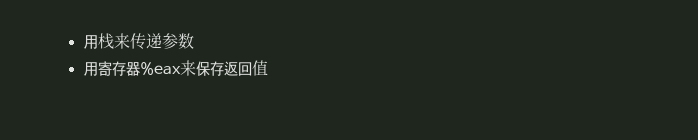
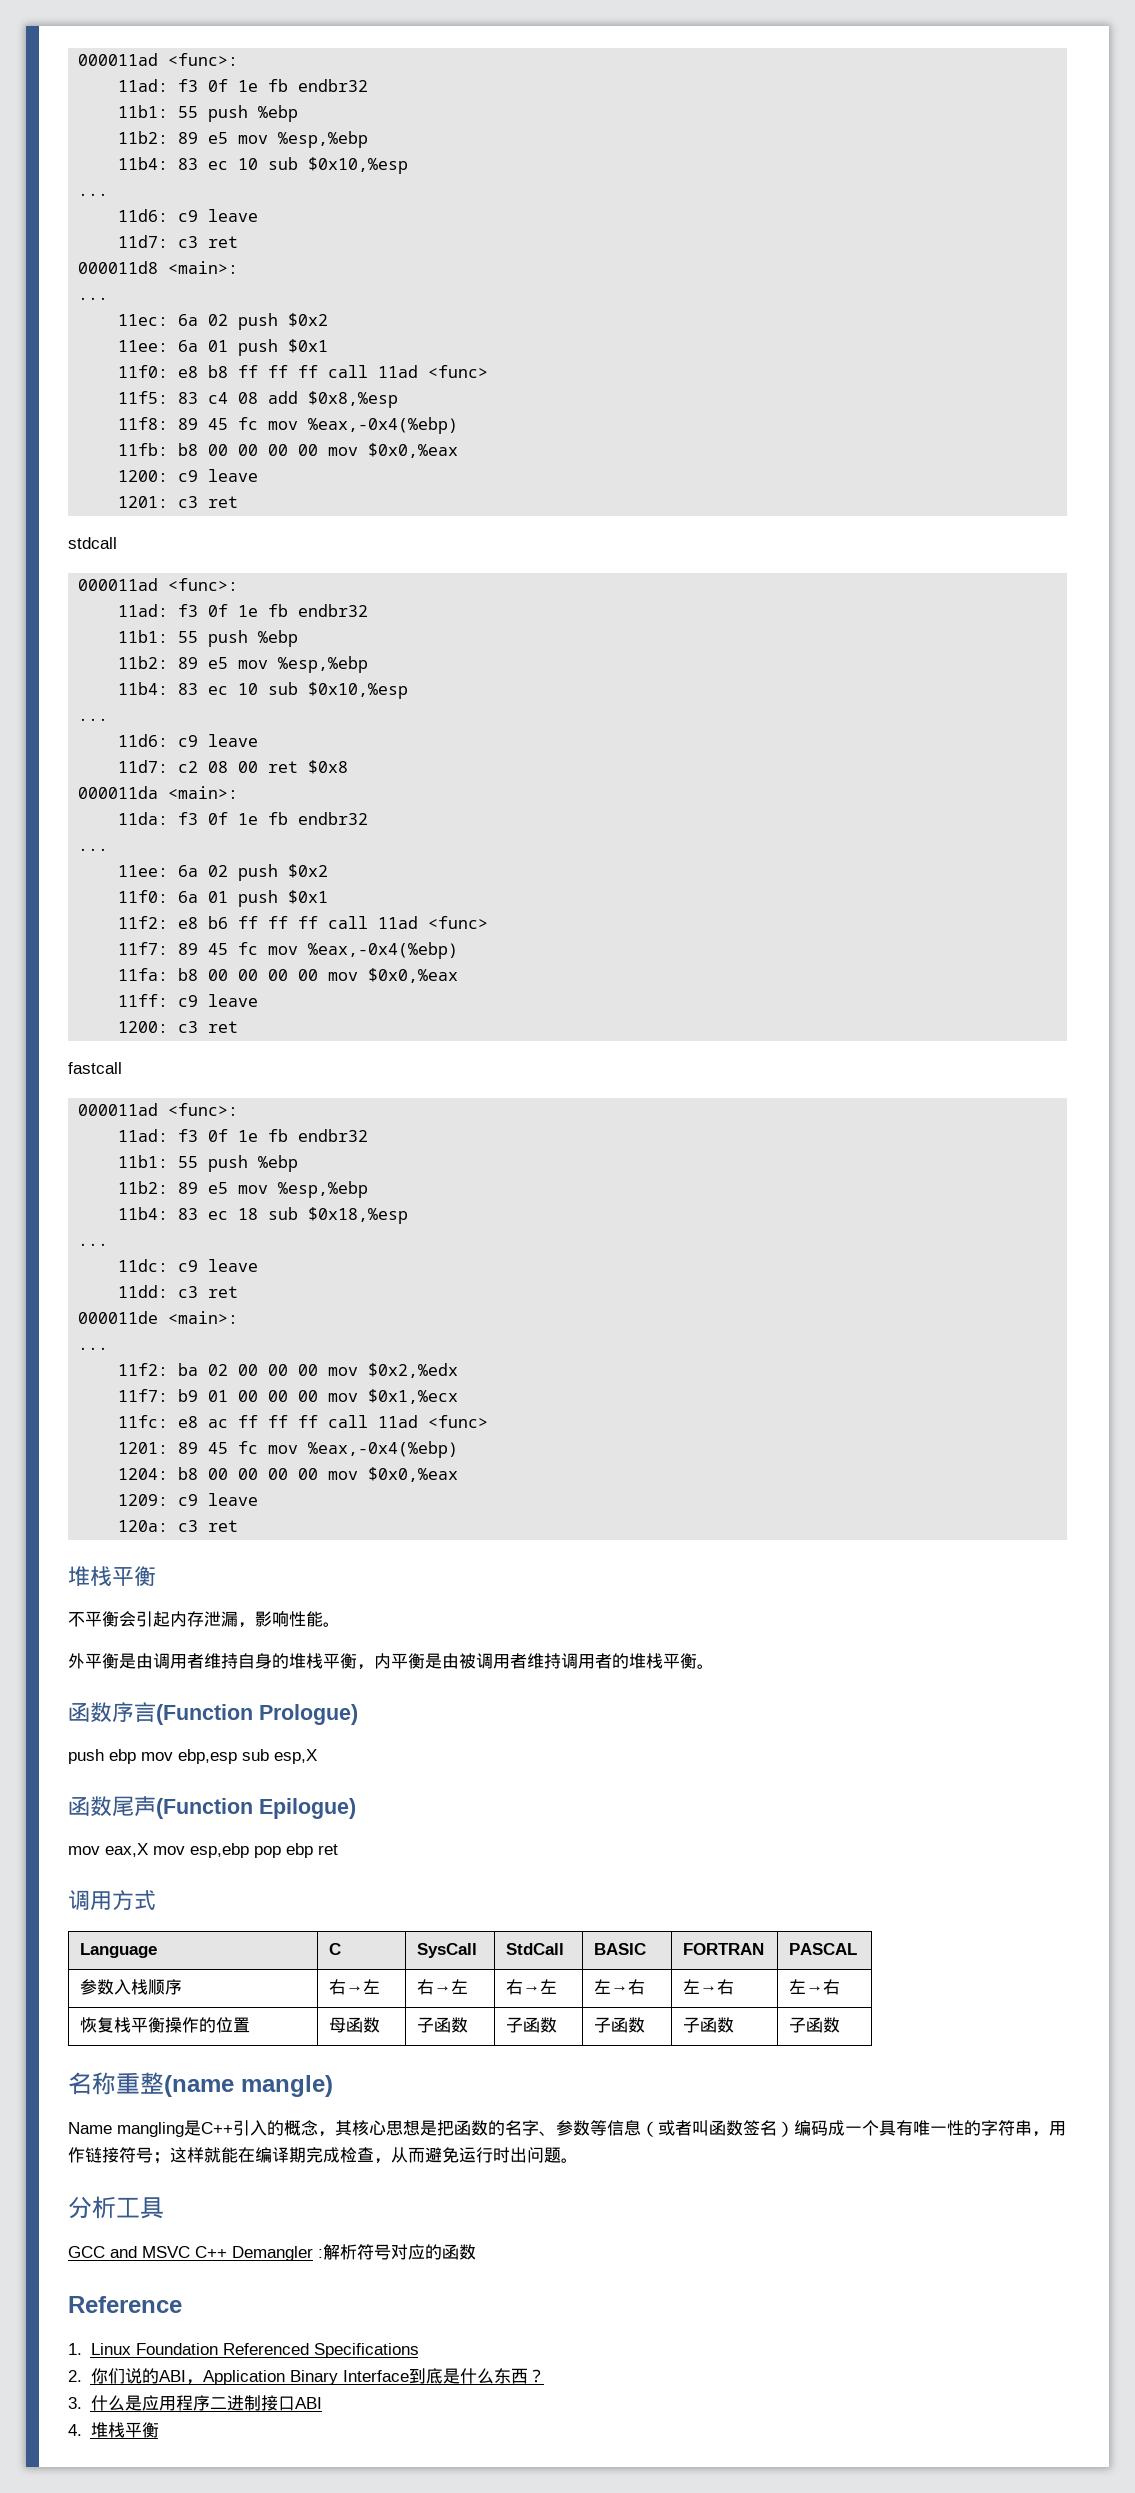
[83,33,194,50] [83,60,268,76] 用栈来传递参数 // 用寄存器%eax来保存返回值 -> [78,53,239,66] [118,79,369,92] [118,105,299,122] [118,131,369,148] [118,157,409,174] [78,193,109,196] [118,209,259,222] [118,235,239,248] [78,261,239,274] [78,297,109,300] [118,313,329,330] [118,339,329,356] [118,365,489,378] [118,391,399,408] [118,417,459,434] [118,443,459,458] [118,469,259,482] [118,496,239,508] [68,537,117,549] [78,578,239,591] [118,604,369,617] [118,630,299,647] [118,656,369,673] [118,682,409,699] [78,718,109,721] [118,734,259,747] [118,760,349,774] [78,786,239,799] [118,812,369,825] [78,848,109,851] [118,864,329,881] [118,890,329,907] [118,916,489,929] [118,942,459,959] [118,968,459,983] [118,994,259,1007] [118,1021,239,1033] [68,1062,122,1074] [78,1103,239,1116] [118,1129,369,1142] [118,1155,299,1172] [118,1181,369,1198] [118,1207,409,1224] [78,1243,109,1246] [118,1259,259,1272] [118,1285,239,1298] [78,1311,239,1324] [78,1347,109,1350] [118,1363,459,1378] [118,1389,459,1404] [118,1415,489,1428] [118,1441,459,1458] [118,1467,459,1482] [118,1493,259,1506] [118,1520,239,1532] [68,1566,156,1587] [68,1611,340,1628] [68,1653,714,1670] [68,1702,358,1725] [68,1749,317,1764] [68,1796,356,1819] [68,1843,338,1858] [68,1890,156,1910] [80,1943,158,1958] [329,1943,342,1955] [417,1943,478,1958] [506,1943,565,1955] [594,1943,647,1955] [683,1943,765,1955] [789,1943,858,1955] [80,1979,183,1995] [329,1979,381,1995] [417,1979,469,1995] [506,1979,558,1995] [594,1979,646,1995] [683,1979,735,1995] [789,1979,841,1995] [80,2017,251,2033] [329,2017,381,2033] [417,2017,469,2033] [506,2017,558,2033] [594,2017,646,2033] [683,2017,735,2033] [789,2017,841,2033] [68,2072,333,2097] [68,2120,1066,2137] [68,2147,578,2164] [68,2196,164,2219] [68,2244,476,2261] [68,2296,182,2313] [68,2343,419,2358] [68,2368,545,2385] [68,2395,322,2411] [68,2422,159,2438] 000011ad <func>: // 11ad: f3 0f 1e fb endbr32 // 11b1: 55 push %ebp // 11b2: 89 e5 mov %esp,%ebp // 11b4: 83 ec 10 sub $0x10,%esp // ... // 11d6: c9 leave // 11d7: c3 ret // 000011d8 <main>: // ... // 11ec: 6a 02 push $0x2 // 11ee: 6a 01 push $0x1 // 11f0: e8 b8 ff ff ff call 11ad <func> // 11f5: 83 c4 08 add $0x8,%esp // 11f8: 89 45 fc mov %eax,-0x4(%ebp) // 11fb: b8 00 00 00 00 mov $0x0,%eax // 1200: c9 leave // 1201: c3 ret // stdcall // 000011ad <func>: // 11ad: f3 0f 1e fb endbr32 // 11b1: 55 push %ebp // 11b2: 89 e5 mov %esp,%ebp // 11b4: 83 ec 10 sub $0x10,%esp // ... // 11d6: c9 leave // 11d7: c2 08 00 ret $0x8 // 000011da <main>: // 11da: f3 0f 1e fb endbr32 // ... // 11ee: 6a 02 push $0x2 // 11f0: 6a 01 push $0x1 // 11f2: e8 b6 ff ff ff call 11ad <func> // 11f7: 89 45 fc mov %eax,-0x4(%ebp) // 11fa: b8 00 00 00 00 mov $0x0,%eax // 11ff: c9 leave // 1200: c3 ret // fastcall // 000011ad <func>: // 11ad: f3 0f 1e fb endbr32 // 11b1: 55 push %ebp // 11b2: 89 e5 mov %esp,%ebp // 11b4: 83 ec 18 sub $0x18,%esp // ... // 11dc: c9 leave // 11dd: c3 ret // 000011de <main>: // ... // 11f2: ba 02 00 00 00 mov $0x2,%edx // 11f7: b9 01 00 00 00 mov $0x1,%ecx // 11fc: e8 ac ff ff ff call 11ad <func> // 1201: 89 45 fc mov %eax,-0x4(%ebp) // 1204: b8 00 00 00 00 mov $0x0,%eax // 1209: c9 leave // 120a: c3 ret // 堆栈平衡 // 不平衡会引起内存泄漏，影响性能。 // 外平衡是由调用者维持自身的堆栈平衡，内平衡是由被调用者维持调用者的堆栈平衡。 // 函数序言(Function Prologue) // push ebp mov ebp,esp sub esp,X // 函数尾声(Function Epilogue) // mov eax,X mov esp,ebp pop ebp ret // 调用方式 // Language | C | SysCall | StdCall | BASIC | FORTRAN | PASCAL // 参数入栈顺序 | 右→左 | 右→左 | 右→左 | 左→右 | 左→右 | 左→右 // 恢复栈平衡操作的位置 | 母函数 | 子函数 | 子函数 | 子函数 | 子函数 | 子函数 // 名称重整(name mangle) // Name mangling是C++引入的概念，其核心思想是把函数的名字、参数等信息（或者叫函数签名）编码成一个具有唯一性的字符串，用作链接符号；这样就能在编译期完成检查，从而避免运行时出问题。 // 分析工具 // GCC and MSVC C++ Demangler :解析符号对应的函数 // Reference // 1. Linux Foundation Referenced Specifications // 2.你们说的ABI，Application Binary Interface到底是什么东西？ // 3.什么是应用程序二进制接口ABI // 4.堆栈平衡

